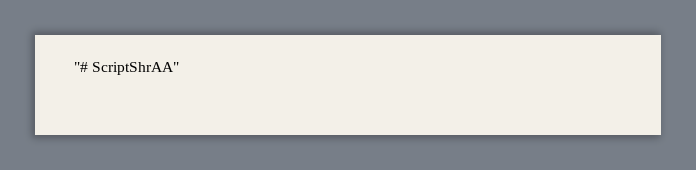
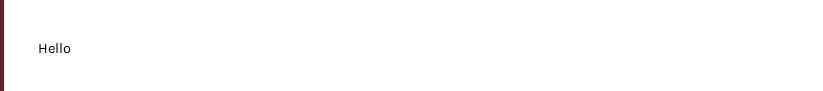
[74,62,180,75] "# ScriptShrAA" -> [38,43,71,54] Hello

